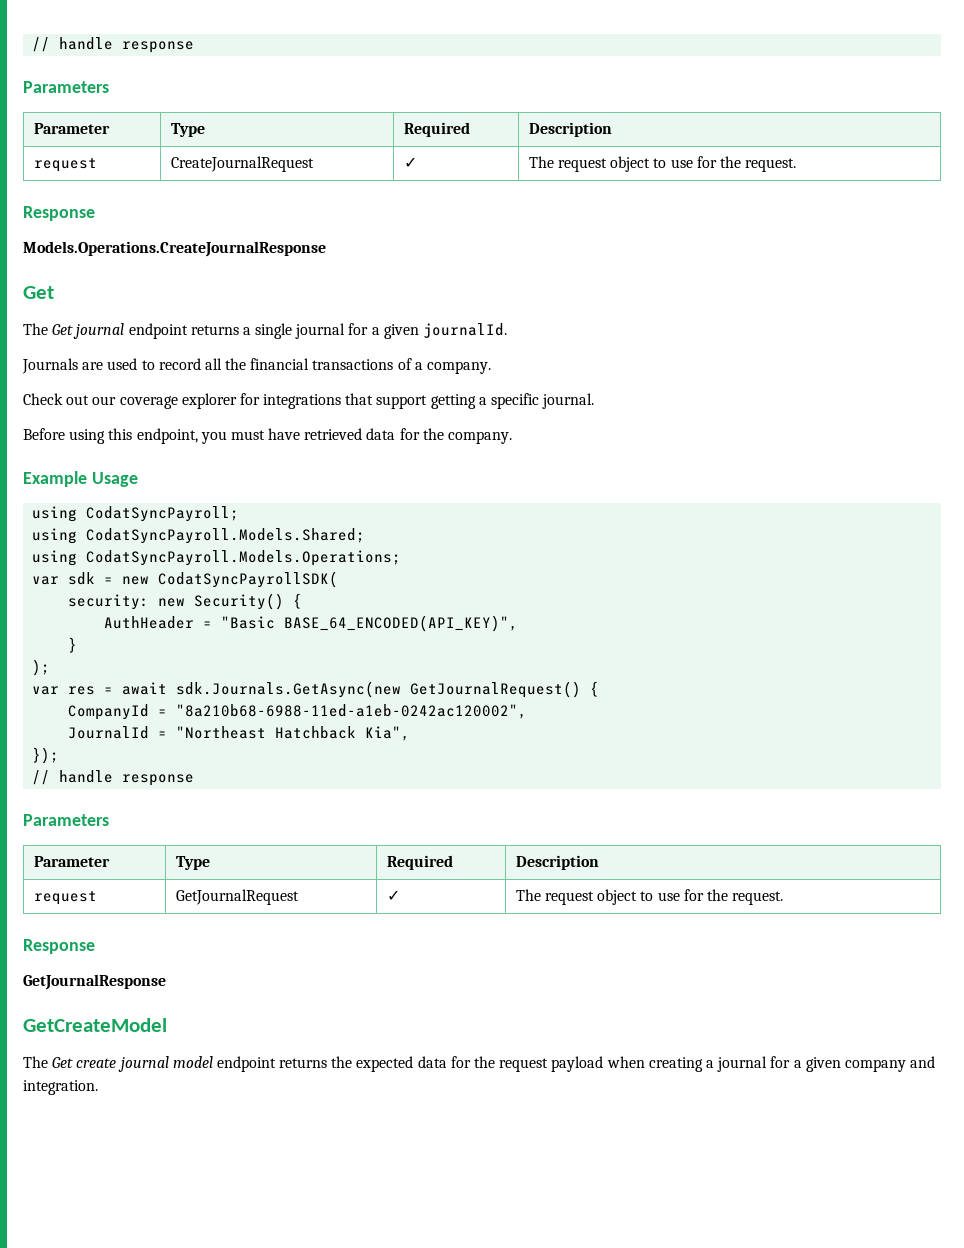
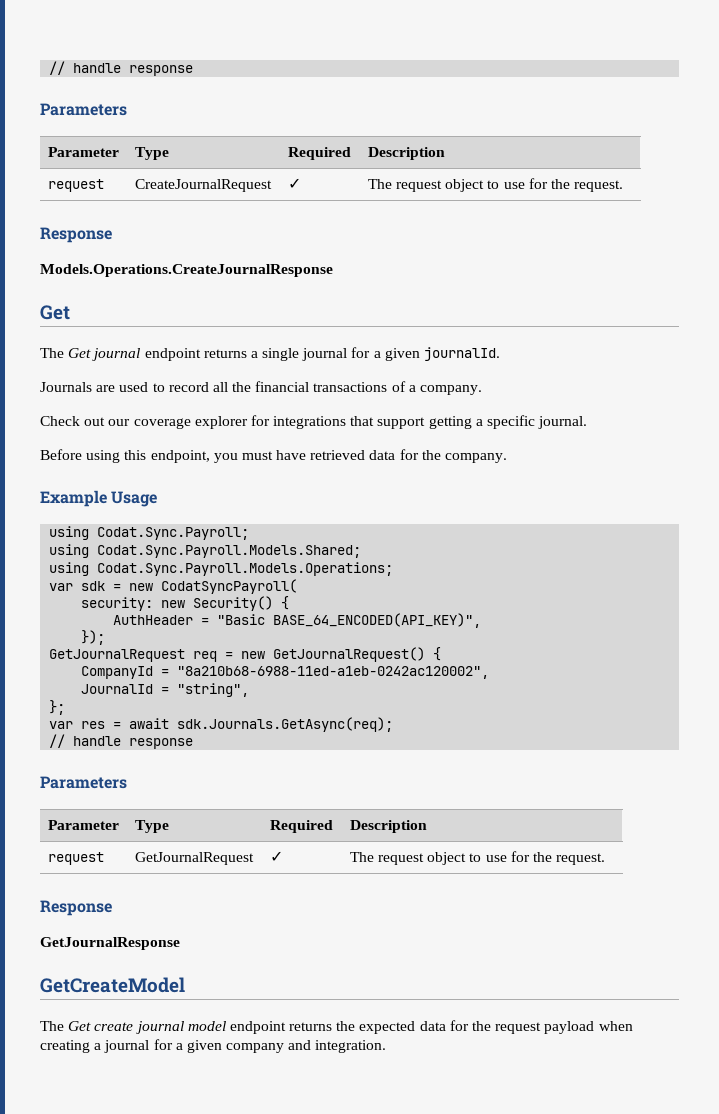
[86,506,240,522] [32,528,366,544] [32,550,402,566] CodatSyncPayroll; // using CodatSyncPayroll.Models.Shared; // using CodatSyncPayroll.Models.Operations; -> [97,527,250,540] [49,544,362,558] [49,562,394,576] Codat.Sync.Payroll; // using Codat.Sync.Payroll.Models.Shared; // using Codat.Sync.Payroll.Models.Operations;
[158,571,339,588] CodatSyncPayrollSDK( -> [161,579,298,594] CodatSyncPayroll(
[68,637,78,653] [32,659,51,676] [32,681,402,698] } // ); // var res = await sdk.Journals.GetAsync(new -> [81,630,106,645] [49,649,266,662] }); // GetJournalRequest req = new
[176,726,411,741] [32,747,60,764] "Northeast Hatchback Kia", // }); -> [177,683,250,697] [49,700,66,715] [49,717,394,732] "string", // }; // var res = await sdk.Journals.GetAsync(req);

